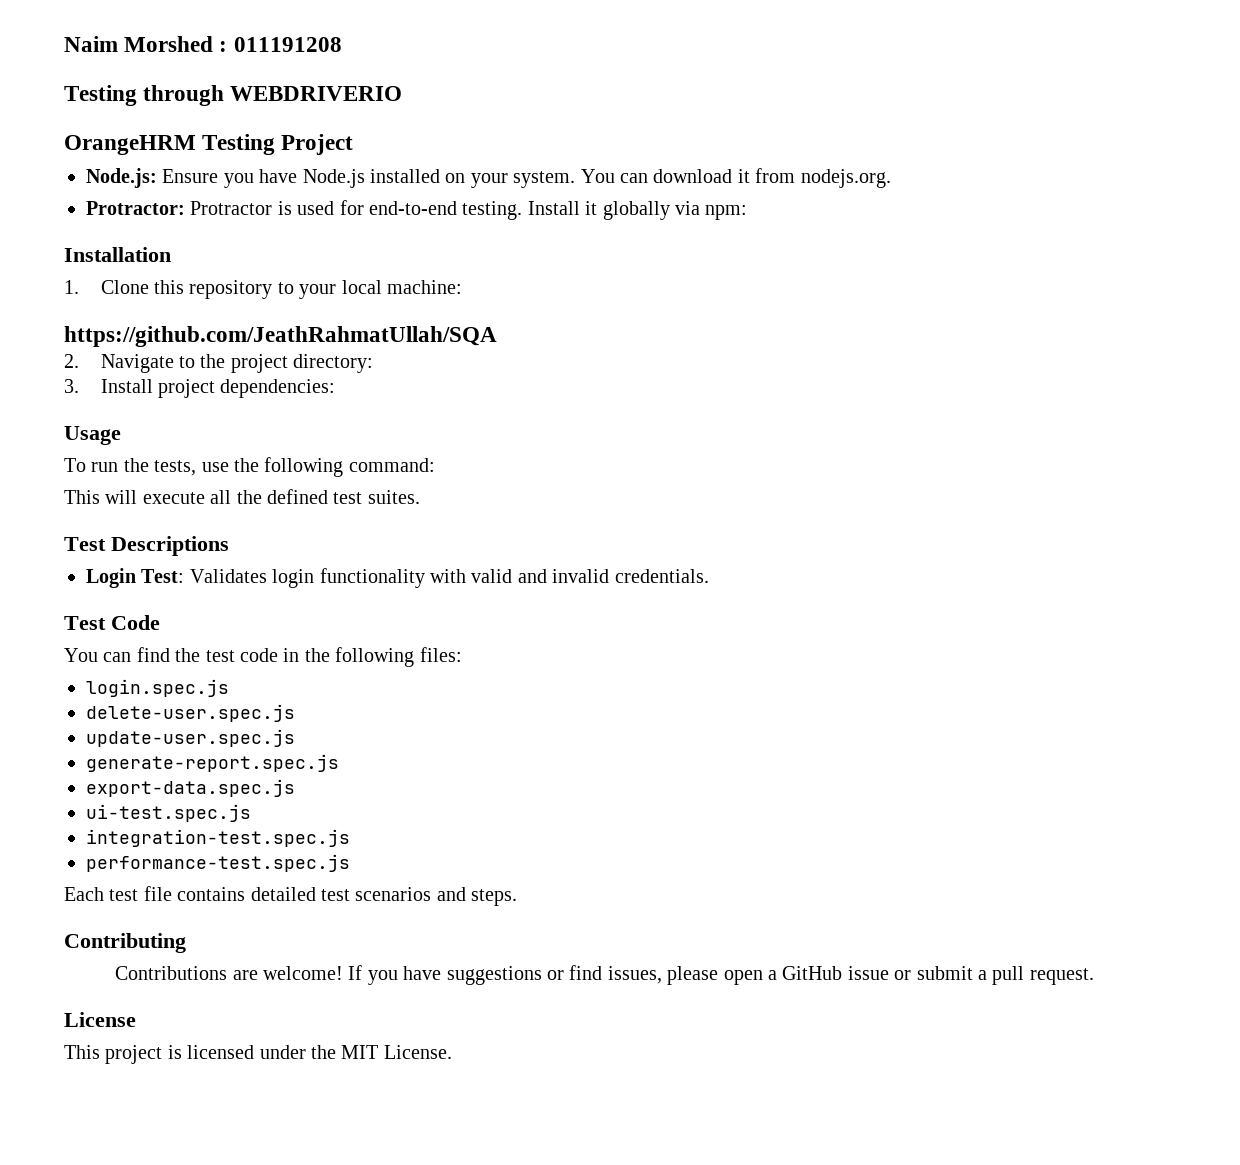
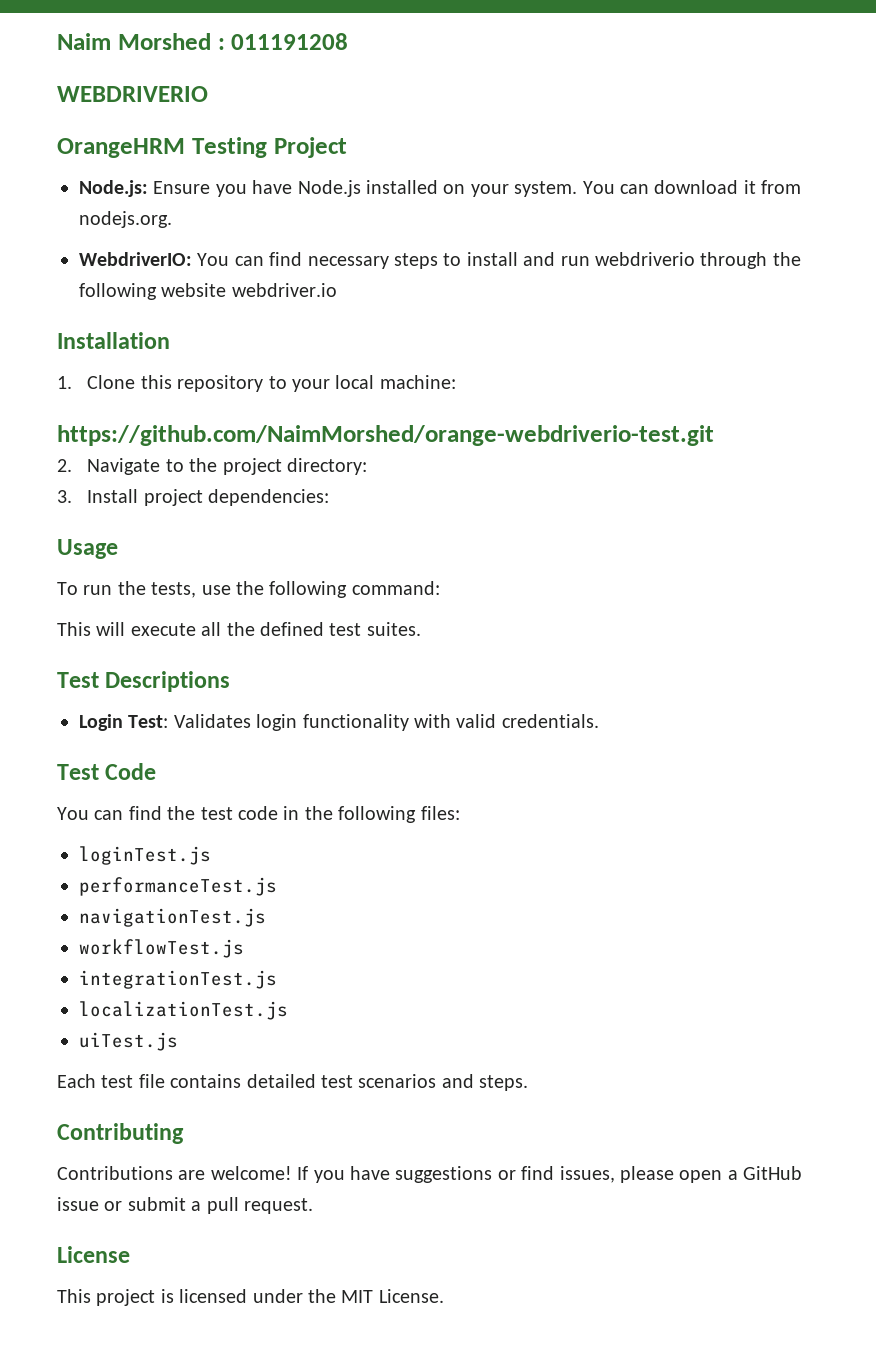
[64,85,225,106] Testing through -> (349, 41) none
[86,200,748,220] Protractor: Protractor is used for end-to-end testing. Install it globally via npm: -> [79,252,801,269] [79,283,337,300] WebdriverIO: You can find necessary steps to install and run webdriverio through the following website webdriver.io
[64,326,497,347] https://github.com/JeathRahmatUllah/SQA -> [57,425,714,446] https://github.com/NaimMorshed/orange-webdriverio-test.git
[517,569,610,583] and invalid -> (497, 721) none
[86,679,229,697] [86,704,295,722] [86,729,295,747] [86,754,339,772] [86,779,295,797] [86,804,251,822] [86,829,350,847] [86,854,350,872] login.spec.js // delete-user.spec.js // update-user.spec.js // generate-report.spec.js // export-data.spec.js // ui-test.spec.js // integration-test.spec.js // performance-test.spec.js -> [79,846,211,865] [79,877,277,896] [79,908,266,927] [79,939,244,958] [79,970,277,989] [79,1001,288,1020] [79,1032,178,1051] loginTest.js // performanceTest.js // navigationTest.js // workflowTest.js // integrationTest.js // localizationTest.js // uiTest.js

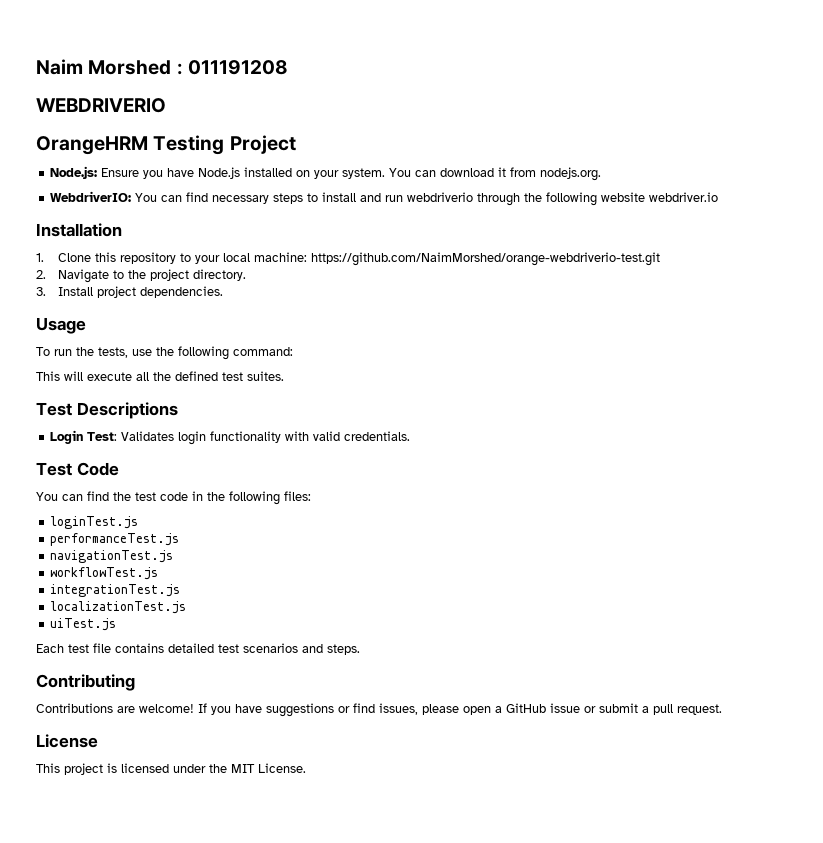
(456, 382) // -> (308, 257) none
[287,458,368,475] directory: -> [193,269,247,281] directory.
[208,489,330,506] dependencies: -> [140,286,224,298] dependencies.

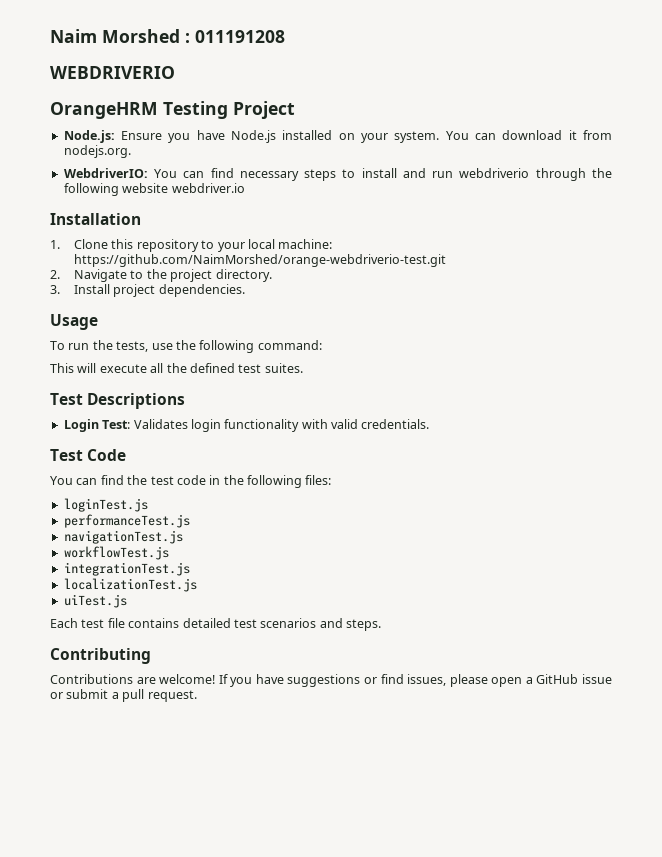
[36,734,98,748] [36,763,306,775] // License // This project is licensed under the MIT License. -> (197, 696) none

